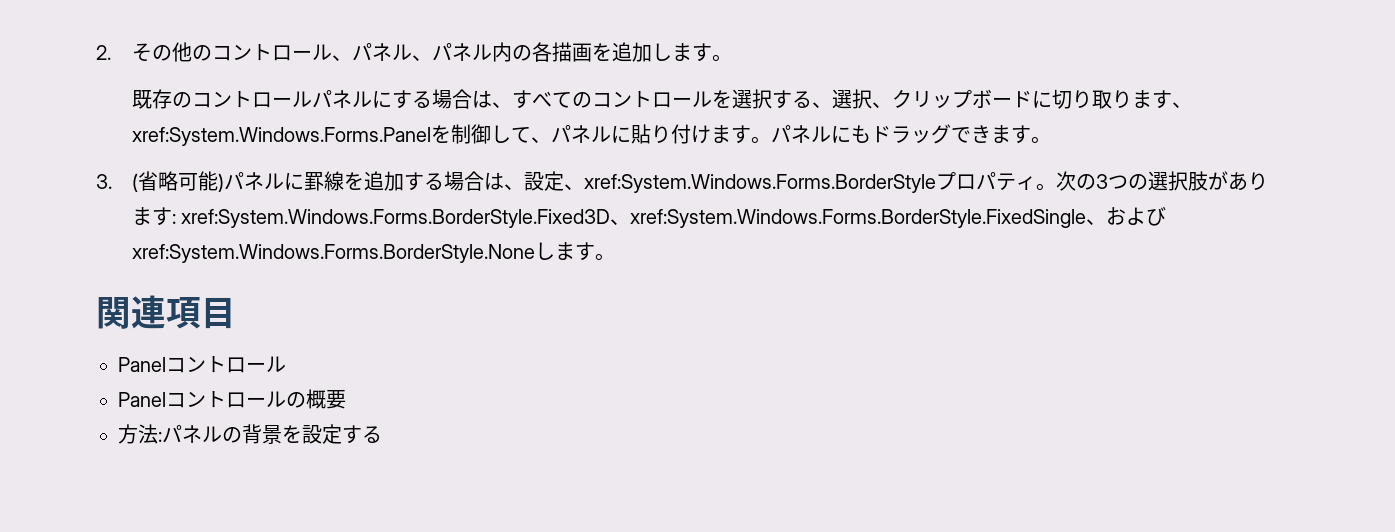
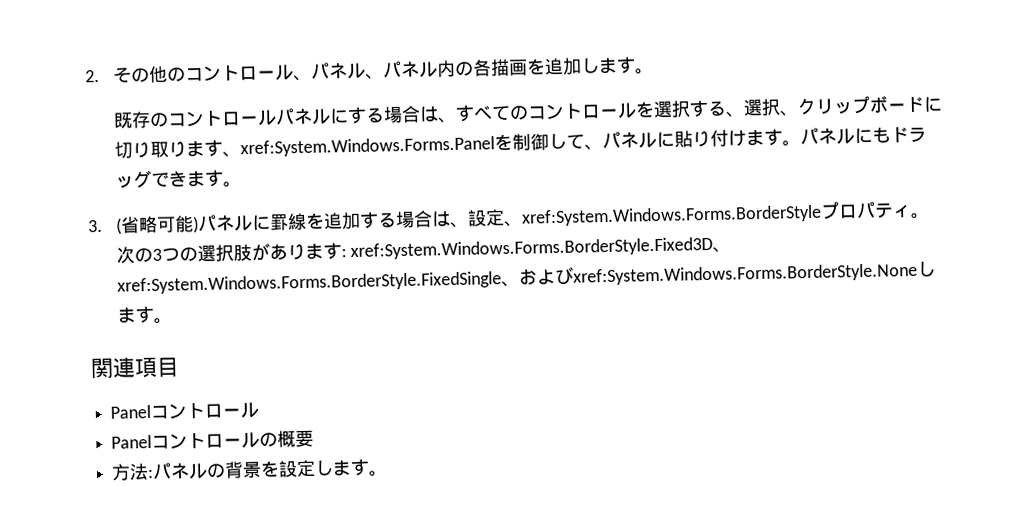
[342,425,382,444] する -> [314,458,389,477] します。

